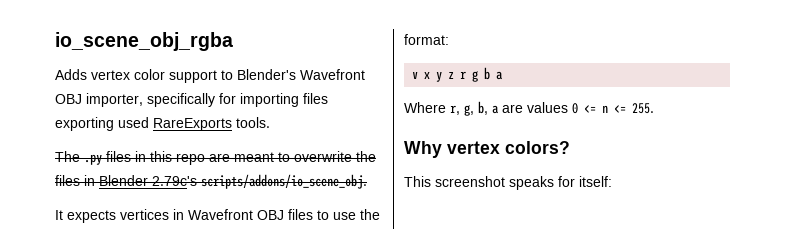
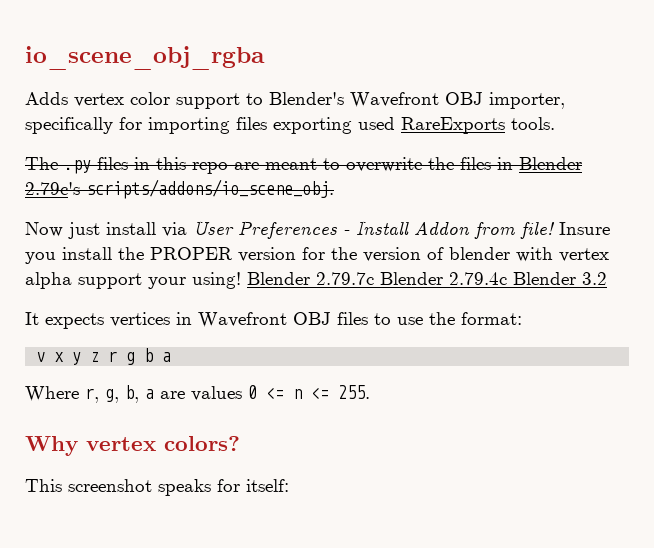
(367, 181) none -> [25,221,610,239] [25,247,609,264] [25,272,607,289] // Now just install via User Preferences - Install Addon from file! Insure you install the PROPER version for the version of blender with vertex alpha support your using! Blender 2.79.7c Blender 2.79.4c Blender 3.2

